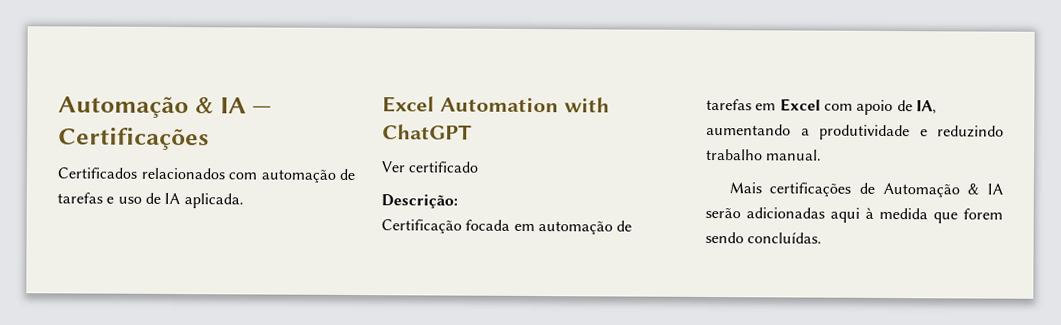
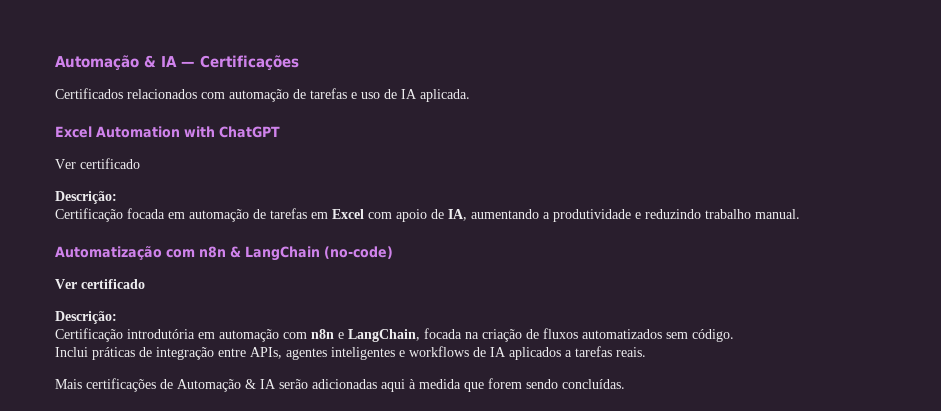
(823, 155) none -> [55,246,393,261] [55,279,145,289] [55,311,117,324] [55,328,734,342] [55,346,646,360] // Automatização com n8n & LangChain (no-code) // Ver certificado // Descrição: // Certificação introdutória em automação com n8n e LangChain, focada na criação de fluxos automatizados sem código. // Inclui práticas de integração entre APIs, agentes inteligentes e workflows de IA aplicados a tarefas reais.

